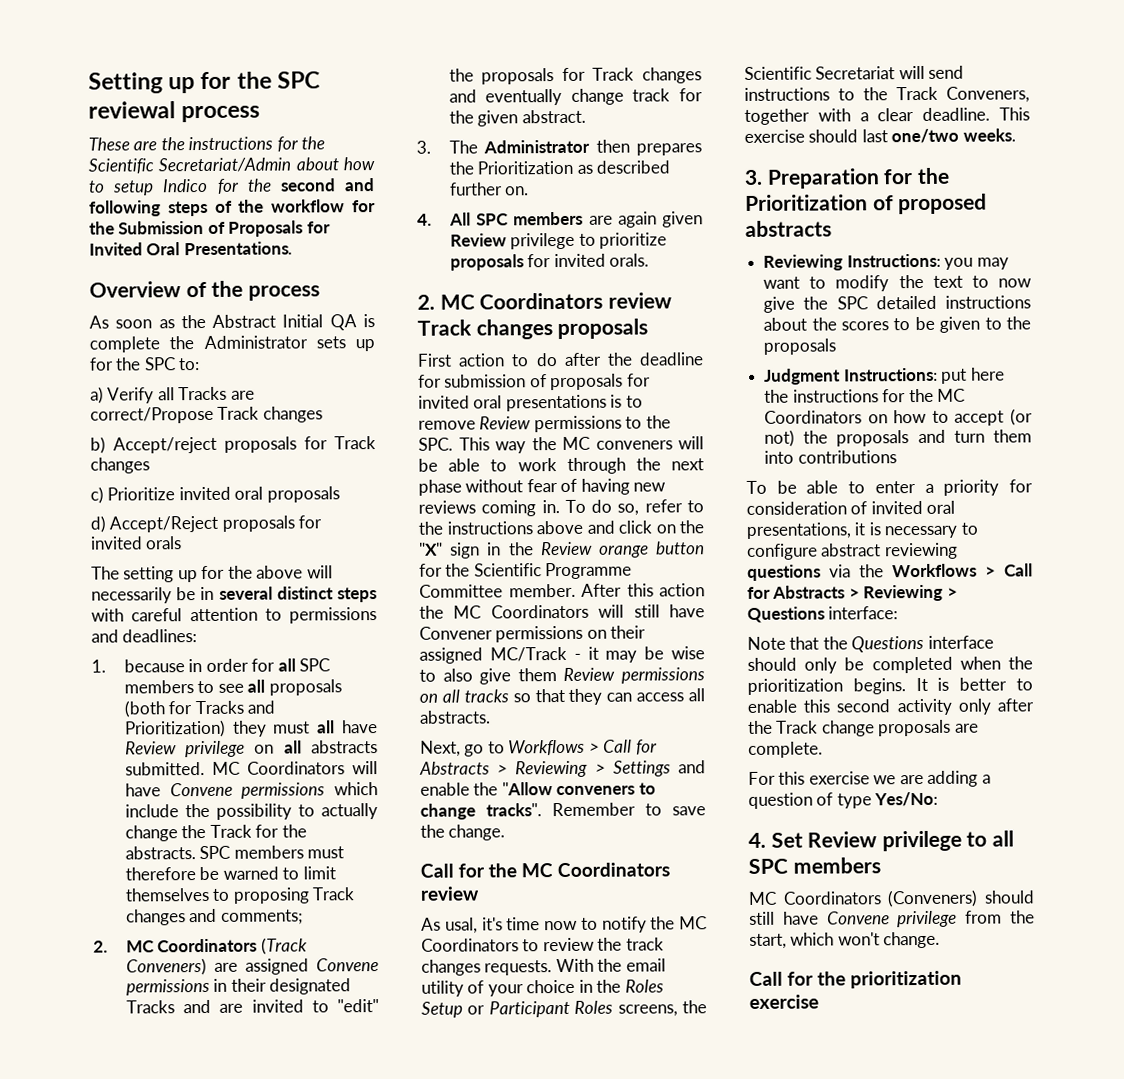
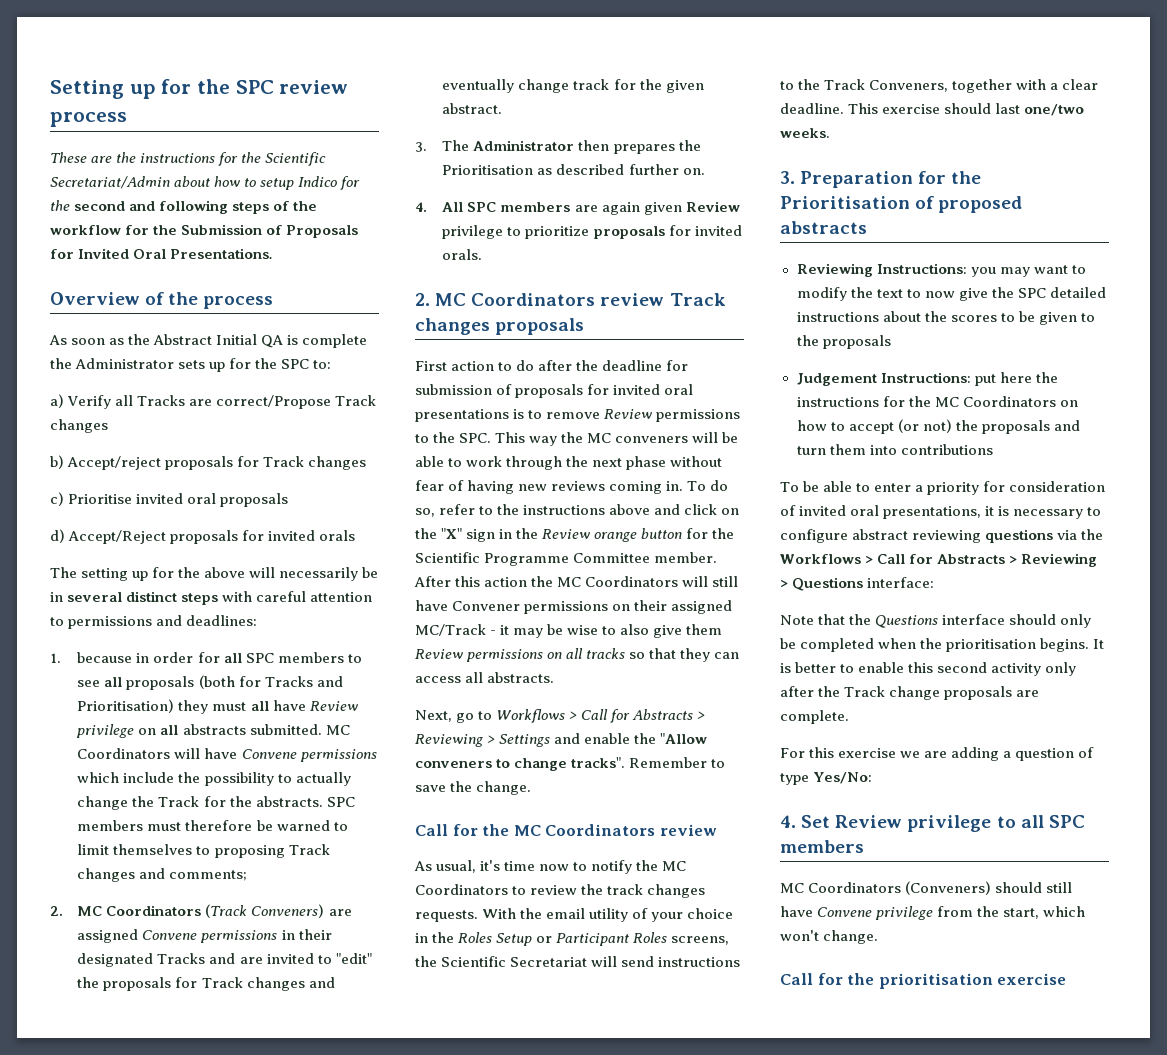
[88,101,176,119] reviewal -> [279,80,349,94] review
[107,487,176,501] Prioritize -> [68,494,133,504] Prioritise
[124,719,226,738] Prioritization) -> [77,699,175,713] Prioritisation)
[477,160,574,175] Prioritization -> [442,165,534,175] Prioritisation
[444,917,478,934] usal, -> [436,860,477,873] usual,
[745,194,868,211] Prioritization -> [780,196,910,209] Prioritisation
[764,368,842,385] Judgment -> [796,373,877,386] Judgement
[747,678,843,695] prioritization -> [946,639,1037,652] prioritisation
[850,970,962,989] prioritization -> [878,973,993,989] prioritisation

